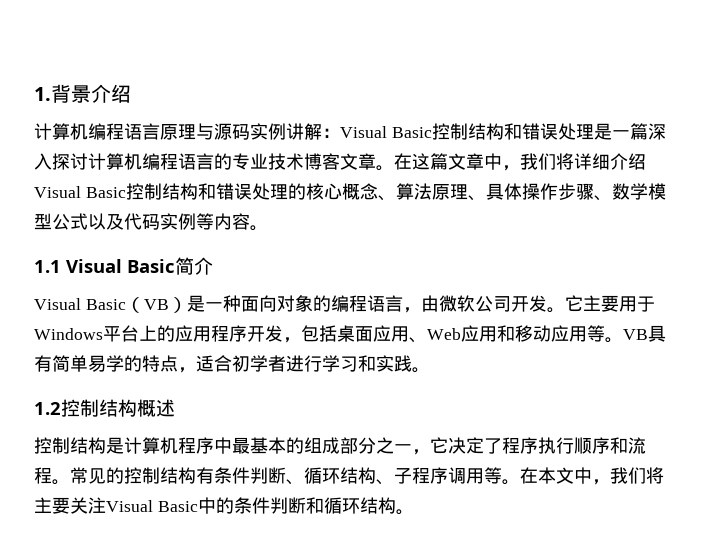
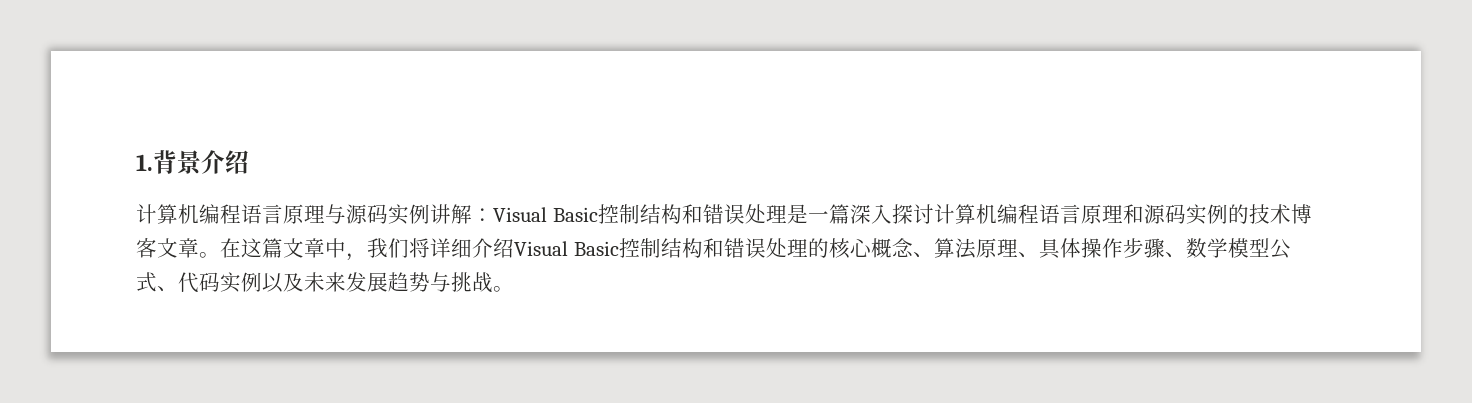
[214,153,268,170] 的专业 -> [1080,204,1249,225] 原理和源码实例的
[88,213,124,230] 以及 -> [157,286,178,292] 、
[196,213,268,231] [34,257,213,275] [34,295,655,313] [34,325,666,343] [34,355,430,373] [34,399,175,417] [34,437,646,455] [34,467,664,485] [34,497,396,514] 等内容。 // 1.1 Visual Basic简介 // Visual Basic（VB）是一种面向对象的编程语言，由微软公司开发。它主要用于Windows平台上的应用程序开发，包括桌面应用、Web应用和移动应用等。VB具有简单易学的特点，适合初学者进行学习和实践。 // 1.2控制结构概述 // 控制结构是计算机程序中最基本的组成部分之一，它决定了程序执行顺序和流程。常见的控制结构有条件判断、循环结构、子程序调用等。在本文中，我们将主要关注Visual Basic中的条件判断和循环结构 -> [262,272,493,293] 以及未来发展趋势与挑战

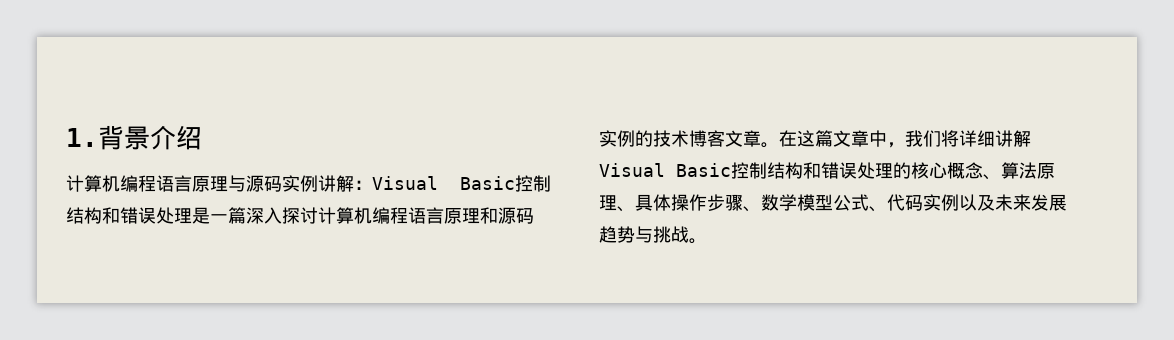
[472,238,514,258] 介绍 -> [995,130,1031,147] 讲解

